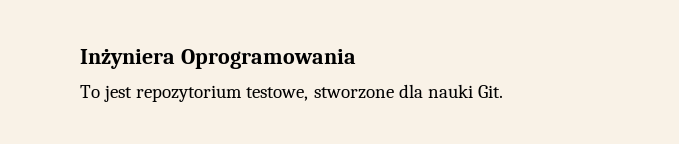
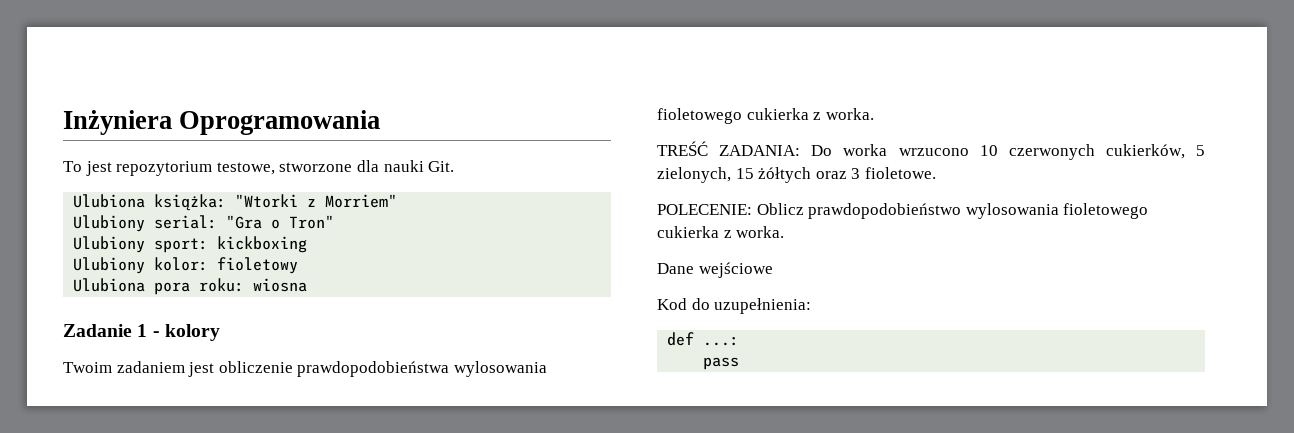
(503, 91) none -> [73,194,398,211] [73,215,335,232] [73,236,308,253] [73,257,299,274] [73,278,308,295] [63,324,220,341] [63,361,547,377] [657,108,874,124] [657,141,1205,160] [657,167,936,183] [657,203,1149,219] [657,226,785,238] [657,262,773,278] [657,298,812,314] [667,332,740,346] [703,357,740,370] // Ulubiona książka: "Wtorki z Morriem" // Ulubiony serial: "Gra o Tron" // Ulubiony sport: kickboxing // Ulubiony kolor: fioletowy // Ulubiona pora roku: wiosna // Zadanie 1 - kolory // Twoim zadaniem jest obliczenie prawdopodobieństwa wylosowania fioletowego cukierka z worka. // TREŚĆ ZADANIA: Do worka wrzucono 10 czerwonych cukierków, 5 zielonych, 15 żółtych oraz 3 fioletowe. // POLECENIE: Oblicz prawdopodobieństwo wylosowania fioletowego cukierka z worka. // Dane wejściowe // Kod do uzupełnienia: // def ...: // pass

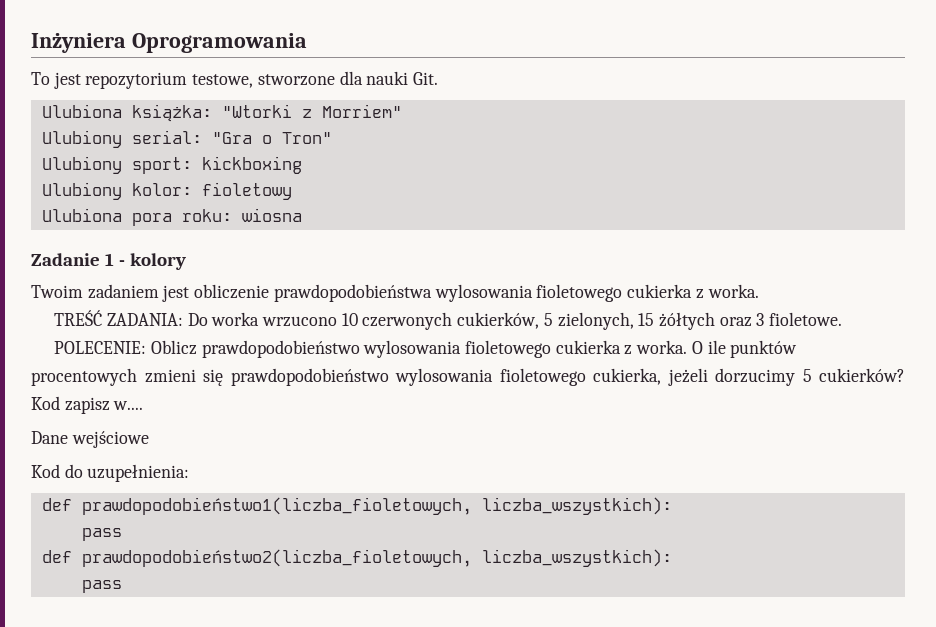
(785, 232) none -> [691,340,798,358] [31,368,905,386] [31,396,144,414] O ile punktów procentowych zmieni się prawdopodobieństwo wylosowania fioletowego cukierka, jeżeli dorzucimy 5 cukierków? Kod zapisz w....
[703,336,740,346] [703,357,740,370] ...: // pass -> [81,497,672,515] [81,528,122,541] [41,549,672,567] [81,580,122,593] prawdopodobieństwo1(liczba_fioletowych, liczba_wszystkich): // pass // def prawdopodobieństwo2(liczba_fioletowych, liczba_wszystkich): // pass

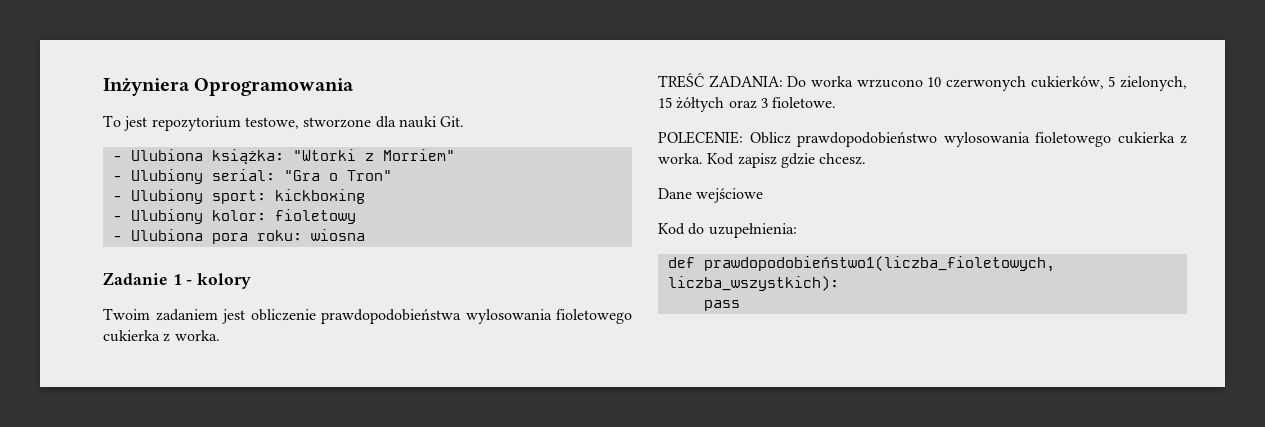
(439, 78) none -> [112,156,122,161] -
(402, 111) none -> [112,176,122,181] -
(332, 138) none -> [112,196,122,201] -
(302, 165) none -> [112,216,122,221] -
(292, 191) none -> [112,236,122,241] -
[691,340,798,358] [31,368,905,386] [31,396,144,414] O ile punktów procentowych zmieni się prawdopodobieństwo wylosowania fioletowego cukierka, jeżeli dorzucimy 5 cukierków? Kod zapisz w.... -> [707,153,867,168] Kod zapisz gdzie chcesz.
[41,549,672,567] [81,580,122,593] // def prawdopodobieństwo2(liczba_fioletowych, liczba_wszystkich): // pass -> (740, 305) none

